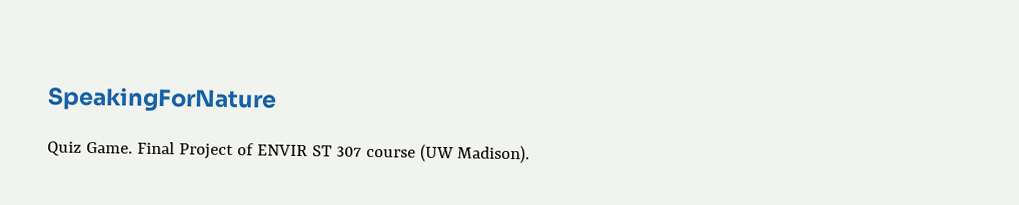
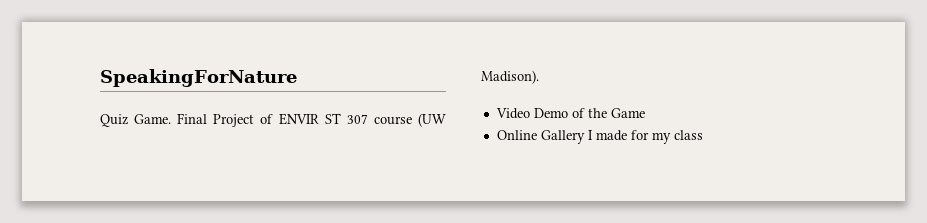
(530, 154) none -> [495,108,645,119] [496,130,703,144] // Video Demo of the Game // Online Gallery I made for my class

